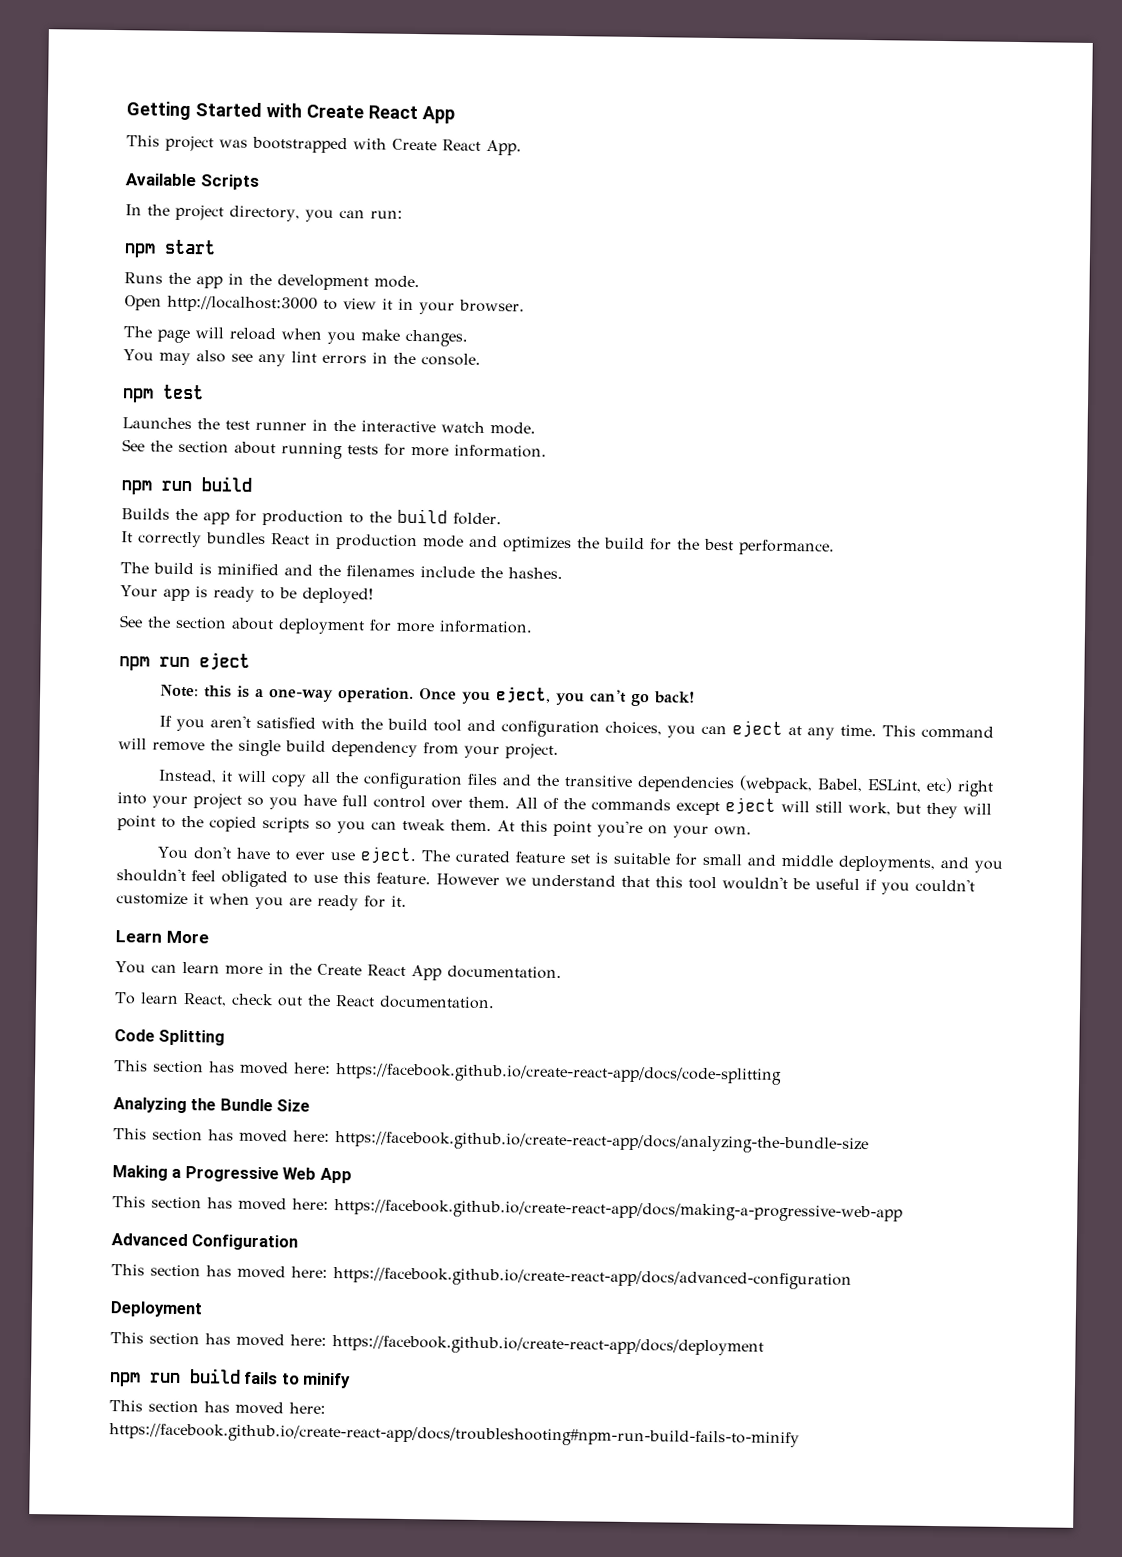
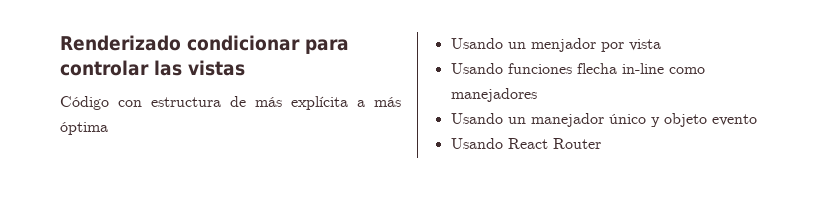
[126,101,455,124] [126,135,522,156] [125,173,259,190] [125,204,403,222] [124,239,216,258] [124,272,420,291] [124,295,525,315] [123,326,468,347] [123,349,481,367] [122,384,204,403] [122,417,536,435] [122,439,547,460] [121,476,252,495] [121,508,502,527] [121,531,835,556] [120,562,563,580] [120,585,374,604] [119,615,533,635] [119,652,250,671] [159,684,695,707] [158,715,994,740] [118,738,559,759] [157,769,994,797] [117,792,992,819] [117,815,752,838] [156,846,1003,873] [116,868,975,895] [116,892,407,911] [115,930,209,944] [115,961,562,981] [114,992,495,1010] [114,1029,226,1046] [114,1060,782,1085] [113,1097,311,1114] [113,1128,869,1155] [112,1165,352,1184] [112,1196,903,1223] [111,1233,299,1251] [111,1264,852,1290] [110,1301,203,1318] [110,1332,764,1357] [109,1368,352,1389] [109,1400,326,1415] [109,1423,800,1449] Getting Started with Create React App // This project was bootstrapped with Create React App. // Available Scripts // In the project directory, you can run: // npm start // Runs the app in the development mode. // Open http://localhost:3000 to view it in your browser. // The page will reload when you make changes. // You may also see any lint errors in the console. // npm test // Launches the test runner in the interactive watch mode. // See the section about running tests for more information. // npm run build // Builds the app for production to the build folder. // It correctly bundles React in production mode and optimizes the build for the best performance. // The build is minified and the filenames include the hashes. // Your app is ready to be deployed! // See the section about deployment for more information. // npm run eject // Note: this is a one-way operation. Once you eject, you can't go back! // If you aren't satisfied with the build tool and configuration choices, you can eject at any time. This command will remove the single build dependency from your project. // Instead, it will copy all the configuration files and the transitive dependencies (webpack, Babel, ESLint, etc) right into your project so you have full control over them. All of the commands except eject will still work, but they will point to the copied scripts so you can tweak them. At this point you're on your own. // You don't have to ever use eject. The curated feature set is suitable for small and middle deployments, and you shouldn't feel obligated to use this feature. However we understand that this tool wouldn't be useful if you couldn't customize it when you are ready for it. // Learn More // You can learn more in the Create React App documentation. // To learn React, check out the React documentation. // Code Splitting // This section has moved here: https://facebook.github.io/create-react-app/docs/code-splitting // Analyzing the Bundle Size // This section has moved here: https://facebook.github.io/create-react-app/docs/analyzing-the-bundle-size // Making a Progressive Web App // This section has moved here: https://facebook.github.io/create-react-app/docs/making-a-progressive-web-app // Advanced Configuration // This section has moved here: https://facebook.github.io/create-react-app/docs/advanced-configuration // Deployment // This section has moved here: https://facebook.github.io/create-react-app/docs/deployment // npm run build fails to minify // This section has moved here: https://facebook.github.io/create-react-app/docs/troubleshooting#npm-run-build-fails-to-minify -> [60,35,349,54] [60,60,245,76] [60,96,401,110] [60,122,108,135] [450,38,661,52] [450,63,705,74] [450,88,537,102] [450,113,757,127] [450,138,601,149] Renderizado condicionar para controlar las vistas // Código con estructura de más explícita a más óptima // Usando un menjador por vista // Usando funciones flecha in-line como manejadores // Usando un manejador único y objeto evento // Usando React Router

